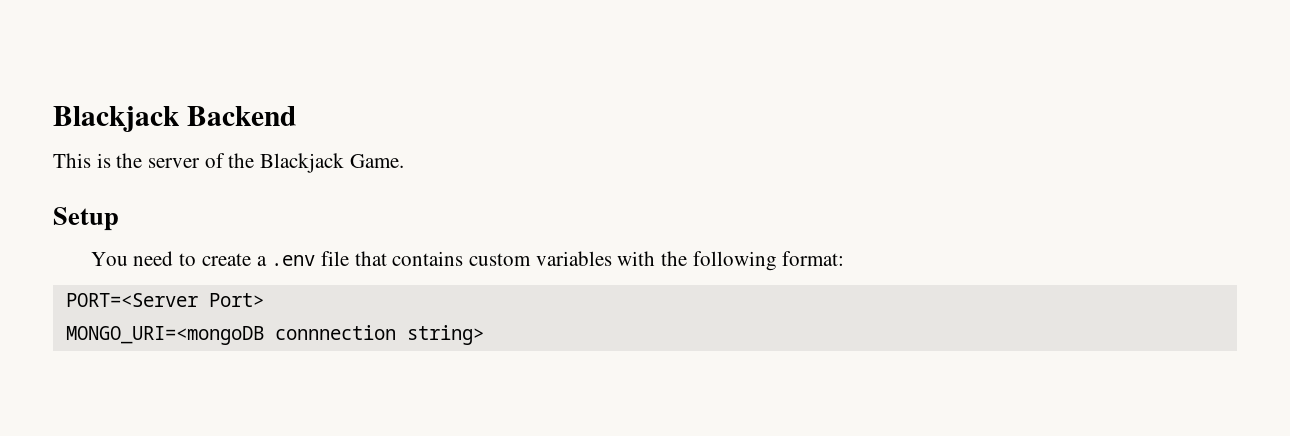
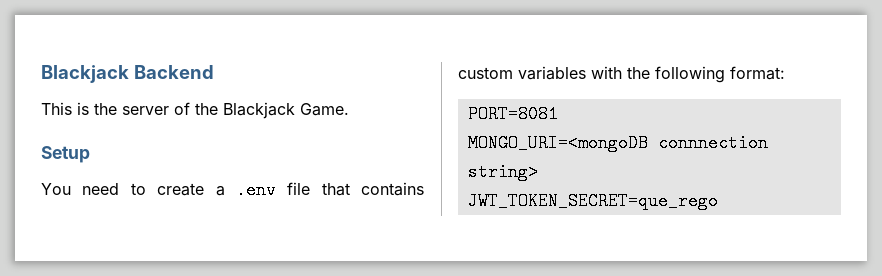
[65,293,264,307] PORT=<Server Port> -> [467,105,558,123] PORT=8081
(484, 335) none -> [467,192,718,210] // JWT_TOKEN_SECRET=que_rego

